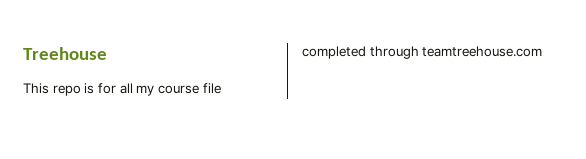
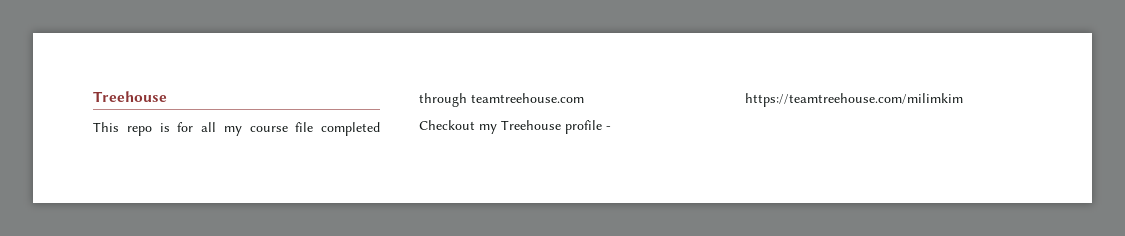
(543, 51) none -> [419,120,611,134] [745,93,963,107] // Checkout my Treehouse profile - https://teamtreehouse.com/milimkim

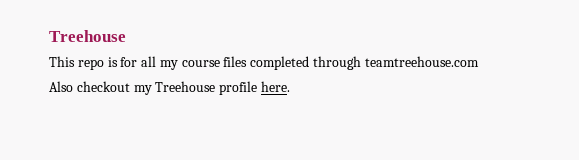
[295,122,314,132] file -> [223,56,248,67] files
[419,120,475,130] Checkout -> [49,81,130,92] Also checkout
[606,126,611,130] [745,93,963,107] - https://teamtreehouse.com/milimkim -> [260,81,290,92] here.

